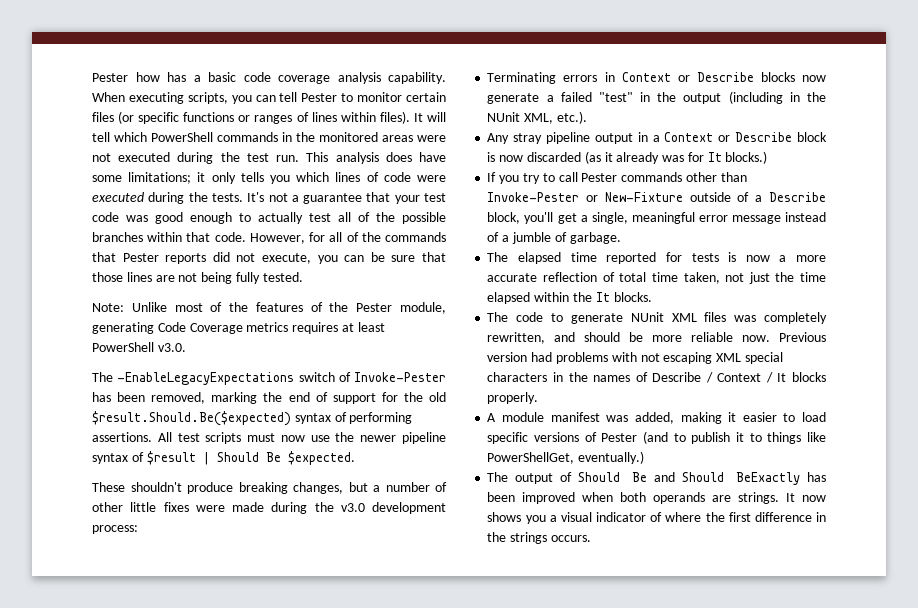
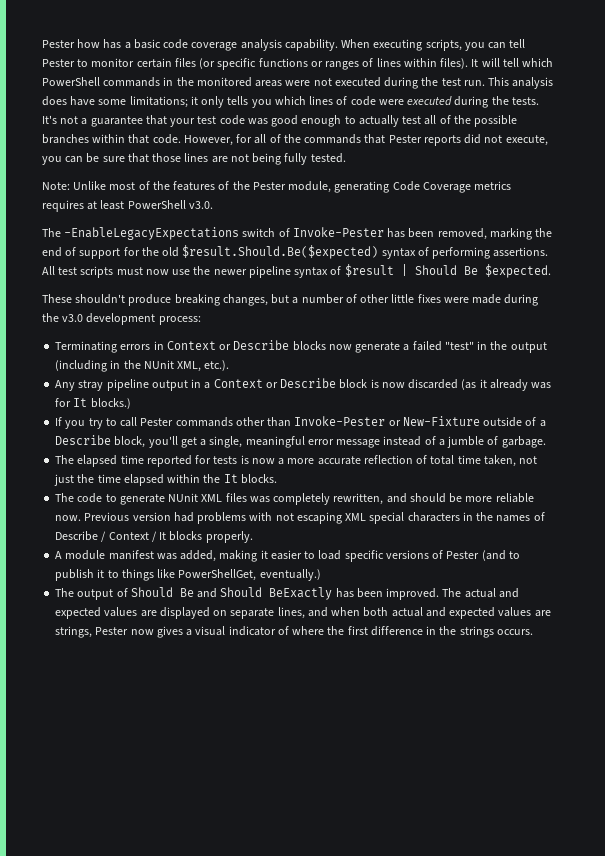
[522,492,826,504] [487,512,546,524] improved when both operands are strings. It now shows you -> [386,588,519,600] [55,607,551,619] [55,626,183,638] improved. The actual and expected values are displayed on separate lines, and when both actual and expected values are strings, Pester now gives

